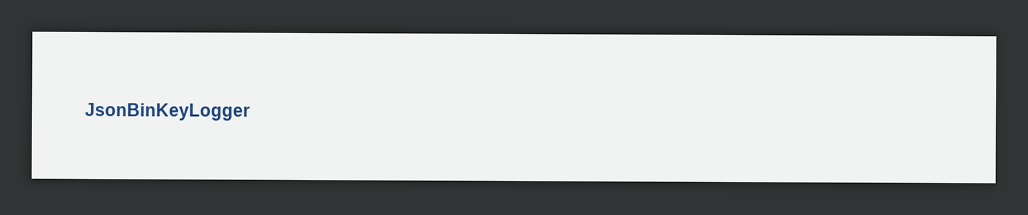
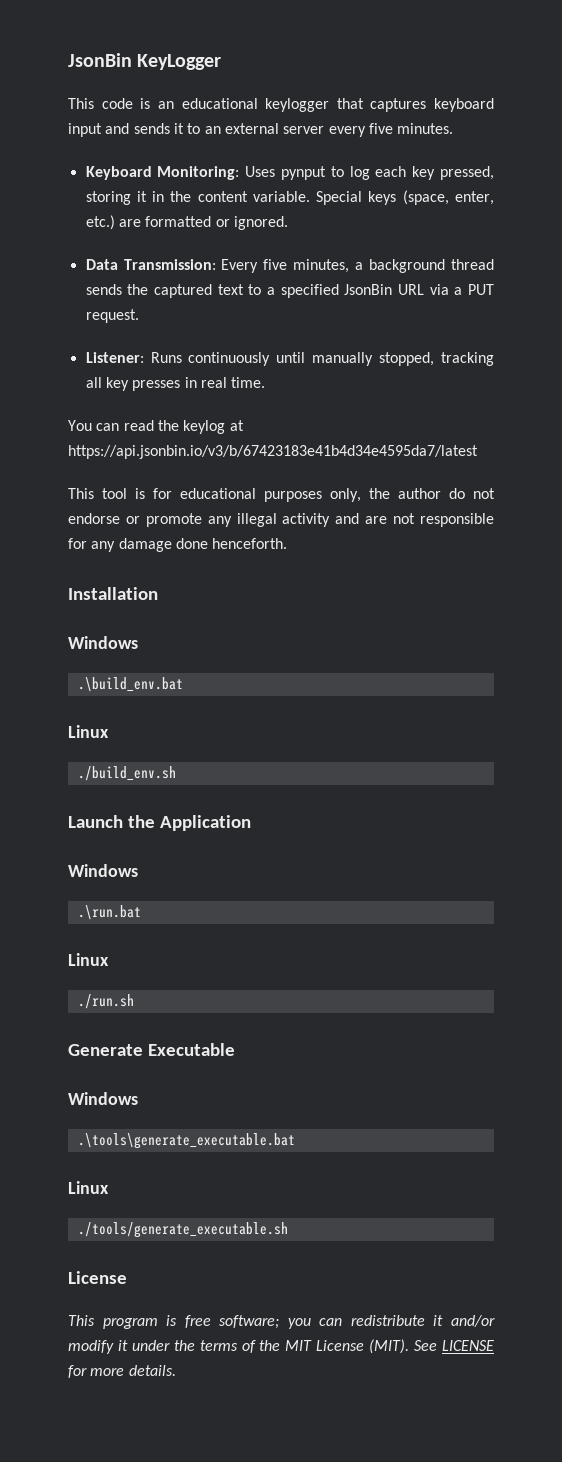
[84,102,251,121] JsonBinKeyLogger -> [68,53,222,70] [68,98,494,112] [68,123,454,137] [85,166,495,180] [85,190,494,205] [85,215,288,230] [85,259,494,273] [85,284,495,298] [85,309,139,323] [85,352,494,366] [85,377,266,391] [68,420,244,434] [68,445,478,459] [68,488,495,502] [68,513,495,527] [68,538,288,552] [68,587,158,600] [68,636,138,649] [77,677,183,692] [68,725,109,738] [77,766,176,781] [68,815,251,831] [68,864,138,877] [77,905,141,920] [68,953,109,966] [77,994,134,1009] [68,1043,235,1056] [68,1092,138,1105] [77,1133,295,1149] [68,1181,109,1194] [77,1222,288,1238] [68,1271,127,1284] [68,1315,495,1329] [68,1339,495,1354] [68,1365,176,1378] JsonBin KeyLogger // This code is an educational keylogger that captures keyboard input and sends it to an external server every five minutes. // Keyboard Monitoring: Uses pynput to log each key pressed, storing it in the content variable. Special keys (space, enter, etc.) are formatted or ignored. // Data Transmission: Every five minutes, a background thread sends the captured text to a specified JsonBin URL via a PUT request. // Listener: Runs continuously until manually stopped, tracking all key presses in real time. // You can read the keylog at https://api.jsonbin.io/v3/b/67423183e41b4d34e4595da7/latest // This tool is for educational purposes only, the author do not endorse or promote any illegal activity and are not responsible for any damage done henceforth. // Installation // Windows // .\build_env.bat // Linux // ./build_env.sh // Launch the Application // Windows // .\run.bat // Linux // ./run.sh // Generate Executable // Windows // .\tools\generate_executable.bat // Linux // ./tools/generate_executable.sh // License // This program is free software; you can redistribute it and/or modify it under the terms of the MIT License (MIT). See LICENSE for more details.

